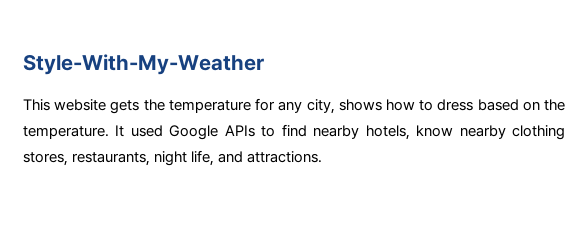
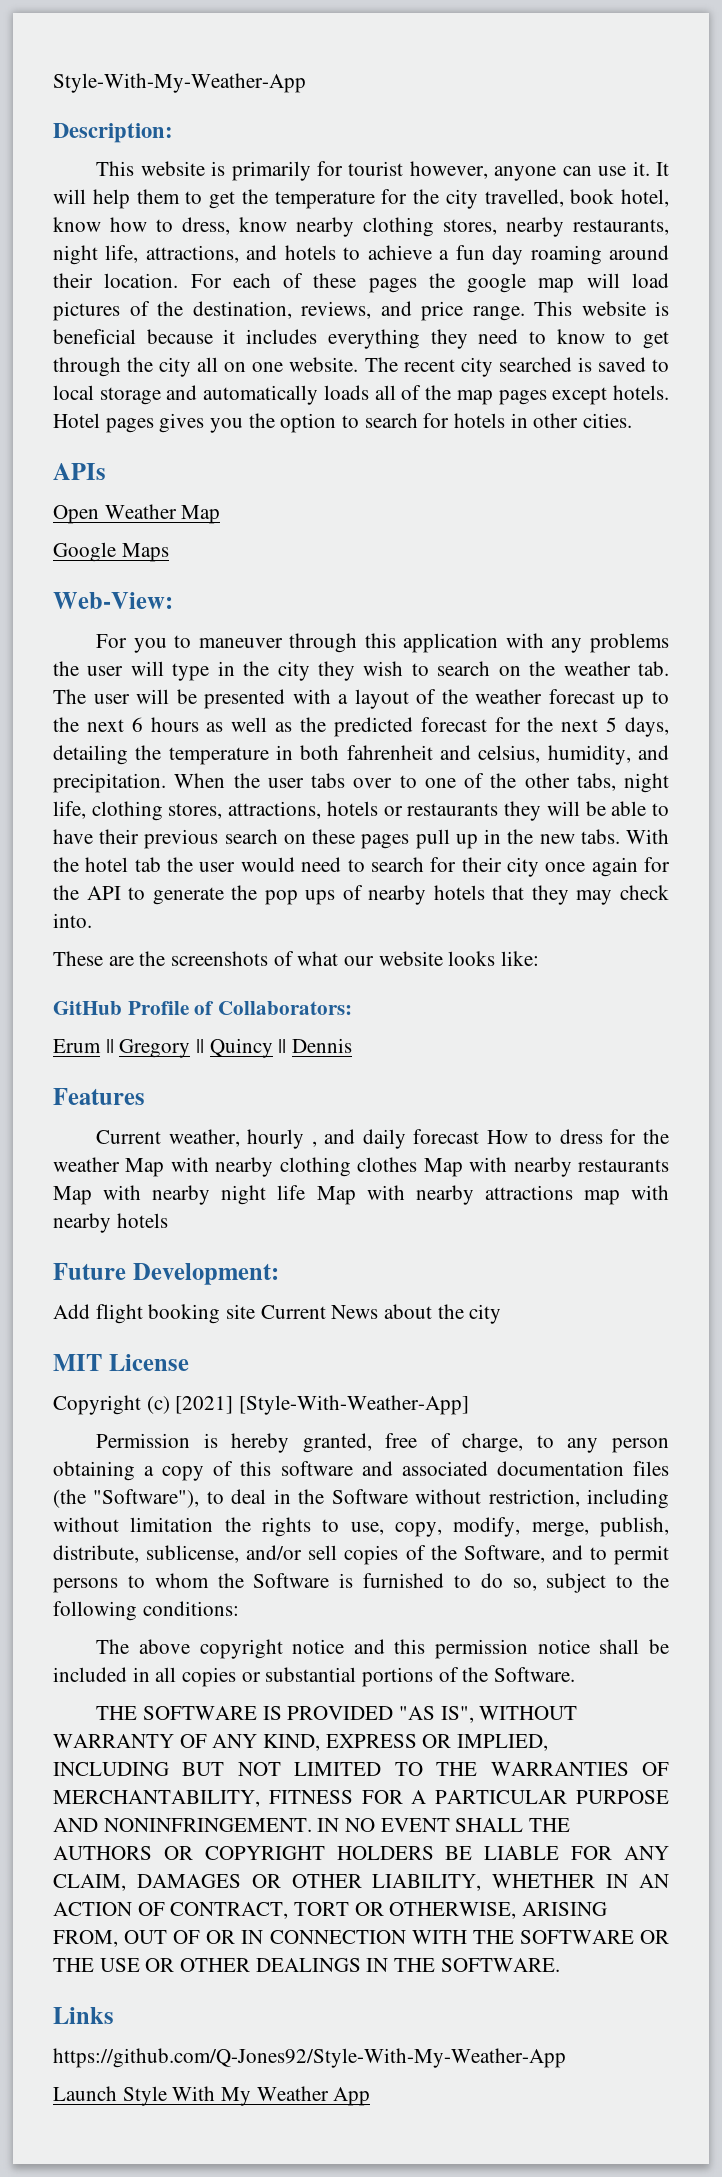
[23,54,264,75] [23,98,566,114] [23,124,410,140] Style-With-My-Weather // This website gets the temperature for any city, shows how to dress based on the temperature. It used Google APIs to find nearby hotels, -> [53,73,306,93] [53,123,173,143] [96,161,669,181] [53,189,669,209] [53,217,230,235] Style-With-My-Weather-App // Description: // This website is primarily for tourist however, anyone can use it. It will help them to get the temperature for the city travelled, book hotel, know how to dress,
(68, 159) none -> [506,217,564,237] nearby
[218,151,323,163] and attractions. -> [145,245,669,265] [53,273,669,293] [53,301,669,321] [53,329,669,349] [53,357,670,377] [53,385,670,405] [53,413,633,433] [53,463,106,480] [53,504,221,524] [53,542,169,562] [53,592,173,609] [96,633,669,653] [53,661,670,681] [53,689,669,709] [53,717,669,737] [53,745,669,765] [53,773,669,793] [53,801,670,821] [53,829,669,849] [53,857,670,877] [53,885,669,905] [53,913,92,928] [53,951,540,966] [53,1001,353,1015] [53,1038,353,1058] [53,1088,145,1105] [96,1129,669,1149] [53,1157,670,1177] [53,1185,670,1205] [53,1213,168,1233] [53,1263,279,1285] [53,1304,502,1324] [53,1354,189,1371] [53,1395,470,1415] [96,1433,669,1453] [53,1461,669,1481] [53,1489,670,1509] [53,1517,669,1537] [53,1545,670,1565] [53,1573,669,1593] [53,1601,239,1621] [96,1639,669,1659] [53,1667,576,1687] [96,1706,578,1723] [53,1734,549,1751] [53,1762,669,1776] [53,1790,669,1807] [53,1818,571,1832] [53,1846,669,1860] [53,1874,669,1891] [53,1902,608,1919] [53,1930,669,1947] [53,1958,560,1972] [53,2007,114,2024] [53,2048,566,2068] [53,2086,371,2106] attractions, and hotels to achieve a fun day roaming around their location. For each of these pages the google map will load pictures of the destination, reviews, and price range. This website is beneficial because it includes everything they need to know to get through the city all on one website. The recent city searched is saved to local storage and automatically loads all of the map pages except hotels. Hotel pages gives you the option to search for hotels in other cities. // APIs // Open Weather Map // Google Maps // Web-View: // For you to maneuver through this application with any problems the user will type in the city they wish to search on the weather tab. The user will be presented with a layout of the weather forecast up to the next 6 hours as well as the predicted forecast for the next 5 days, detailing the temperature in both fahrenheit and celsius, humidity, and precipitation. When the user tabs over to one of the other tabs, night life, clothing stores, attractions, hotels or restaurants they will be able to have their previous search on these pages pull up in the new tabs. With the hotel tab the user would need to search for their city once again for the API to generate the pop ups of nearby hotels that they may check into. // These are the screenshots of what our website looks like: // GitHub Profile of Collaborators: // Erum || Gregory || Quincy || Dennis // Features // Current weather, hourly , and daily forecast How to dress for the weather Map with nearby clothing clothes Map with nearby restaurants Map with nearby night life Map with nearby attractions map with nearby hotels // Future Development: // Add flight booking site Current News about the city // MIT License // Copyright (c) [2021] [Style-With-Weather-App] // Permission is hereby granted, free of charge, to any person obtaining a copy of this software and associated documentation files (the "Software"), to deal in the Software without restriction, including without limitation the rights to use, copy, modify, merge, publish, distribute, sublicense, and/or sell copies of the Software, and to permit persons to whom the Software is furnished to do so, subject to the following conditions: // The above copyright notice and this permission notice shall be included in all copies or substantial portions of the Software. // THE SOFTWARE IS PROVIDED "AS IS", WITHOUT WARRANTY OF ANY KIND, EXPRESS OR IMPLIED, INCLUDING BUT NOT LIMITED TO THE WARRANTIES OF MERCHANTABILITY, FITNESS FOR A PARTICULAR PURPOSE AND NONINFRINGEMENT. IN NO EVENT SHALL THE AUTHORS OR COPYRIGHT HOLDERS BE LIABLE FOR ANY CLAIM, DAMAGES OR OTHER LIABILITY, WHETHER IN AN ACTION OF CONTRACT, TORT OR OTHERWISE, ARISING FROM, OUT OF OR IN CONNECTION WITH THE SOFTWARE OR THE USE OR OTHER DEALINGS IN THE SOFTWARE. // Links // https://github.com/Q-Jones92/Style-With-My-Weather-App // Launch Style With My Weather App

